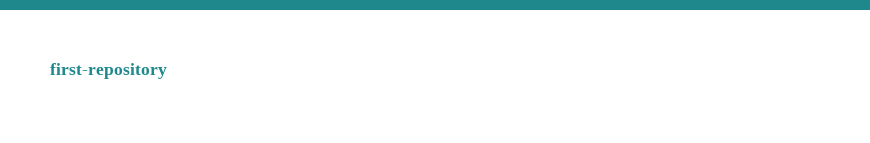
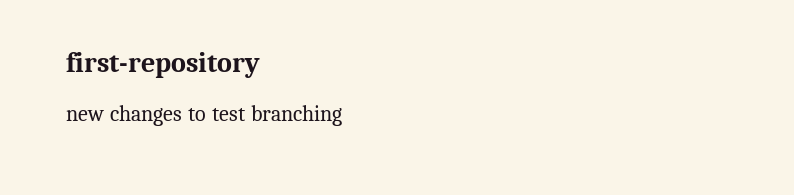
(167, 71) none -> [66,105,342,126] // new changes to test branching

